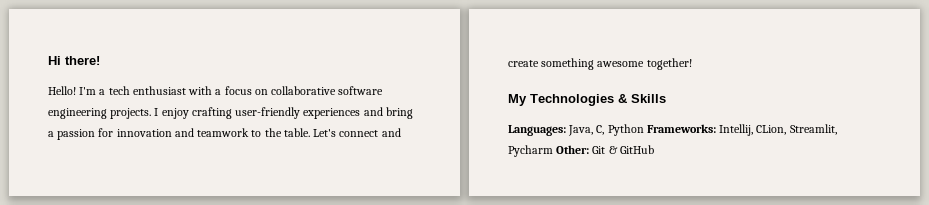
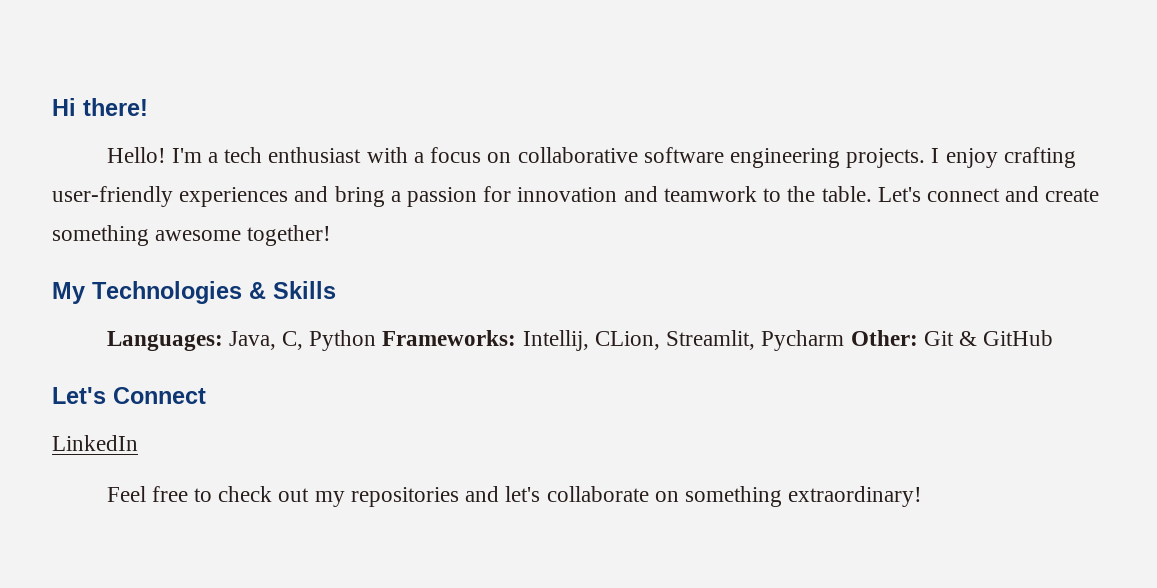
(654, 149) none -> [52,387,206,404] [52,435,138,451] [106,486,923,507] // Let's Connect // LinkedIn // Feel free to check out my repositories and let's collaborate on something extraordinary!

